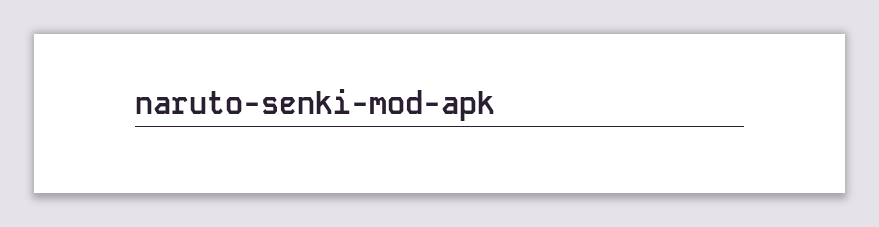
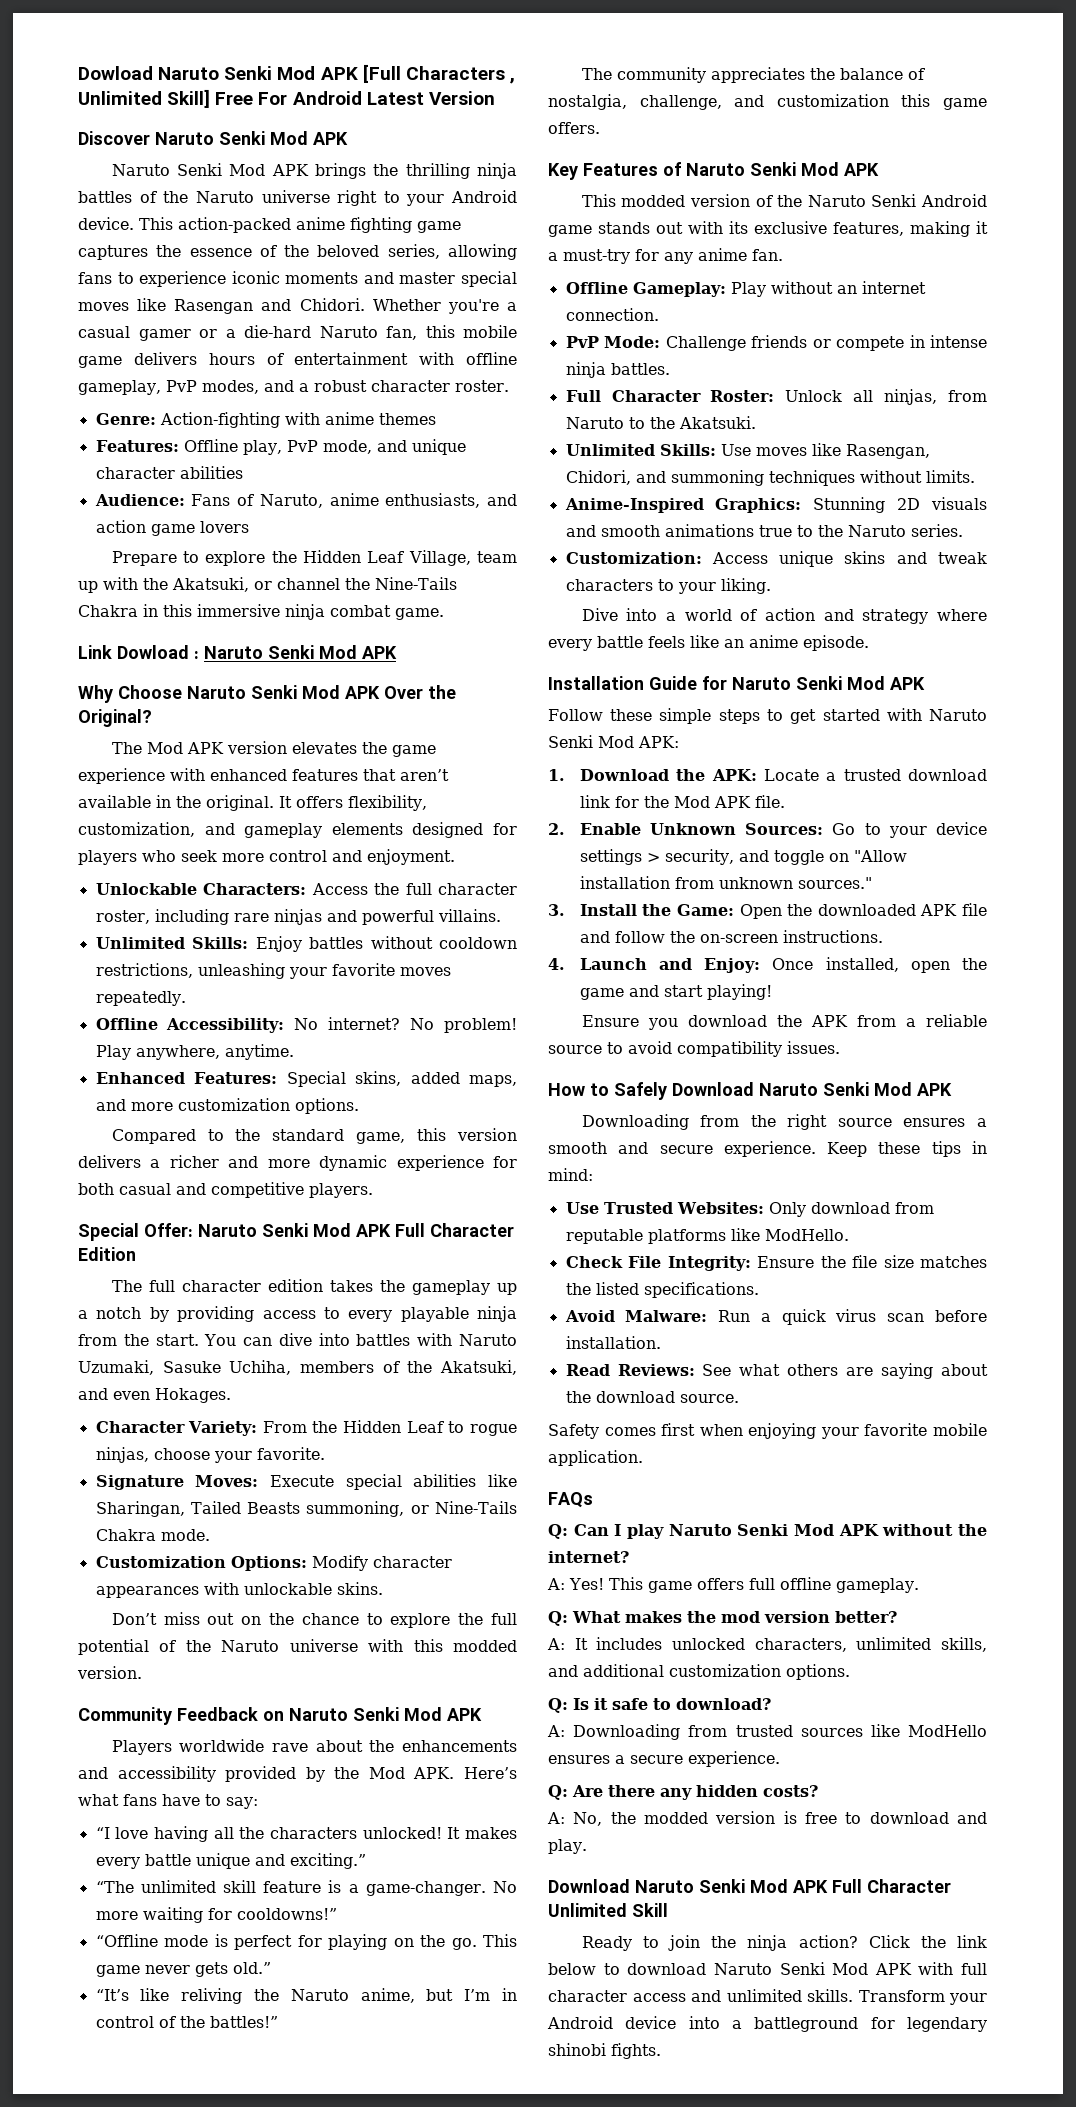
[135,89,495,121] naruto-senki-mod-apk -> [78,64,515,84] [78,89,495,108] [78,131,348,145] [111,163,517,179] [78,190,517,206] [78,217,461,233] [78,244,517,260] [78,271,517,287] [78,298,517,314] [78,325,517,341] [78,352,517,368] [78,380,509,395] [95,412,436,428] [95,439,466,455] [95,466,243,479] [94,493,517,508] [95,520,249,536] [111,550,517,566] [78,577,457,593] [78,604,444,620] [78,645,397,659] [78,685,456,703] [78,709,152,727] [111,741,436,757] [78,768,449,784] [78,795,427,811] [78,822,517,838] [78,849,455,865] [95,883,517,895] [95,909,501,925] [95,936,517,952] [95,963,451,979] [95,991,186,1006] [95,1017,517,1033] [95,1044,294,1060] [95,1071,517,1087] [95,1098,359,1114] [111,1128,517,1144] [78,1155,517,1171] [78,1182,373,1198] [78,1223,514,1241] [78,1247,136,1261] [111,1279,517,1295] [78,1306,517,1322] [78,1333,517,1346] [78,1360,517,1375] [78,1388,231,1403] [95,1420,517,1436] [95,1447,325,1463] [95,1474,517,1490] [95,1501,518,1517] [95,1529,210,1541] [95,1555,452,1571] [95,1582,383,1598] [111,1612,517,1628] [78,1639,517,1655] [77,1666,142,1679] [78,1707,482,1725] [111,1739,517,1755] [78,1766,517,1782] [78,1794,258,1809] [95,1826,517,1842] [95,1853,366,1869] [95,1880,517,1896] [95,1907,337,1923] [95,1934,517,1950] [95,1962,271,1977] [95,1988,517,2004] [95,2016,278,2028] [581,67,925,83] [548,94,987,110] [548,122,600,134] [548,162,879,180] [581,194,987,207] [548,221,988,237] [548,248,783,264] [565,281,926,297] [565,308,659,321] [565,335,987,351] [565,362,670,378] [565,389,987,405] [565,416,756,429] [565,443,930,459] [565,470,975,486] [564,497,987,513] [565,524,963,537] [565,551,987,567] [565,578,771,594] [581,608,987,624] [548,635,869,651] [548,676,925,690] [548,708,987,724] [548,735,679,748] [548,769,987,781] [579,795,785,808] [548,822,987,838] [579,849,907,865] [579,876,872,889] [548,903,987,919] [579,930,883,943] [548,957,987,973] [579,984,772,1000] [581,1014,987,1030] [548,1041,840,1057] [548,1082,952,1100] [581,1114,987,1130] [548,1141,987,1157] [548,1168,593,1181] [565,1202,934,1217] [565,1228,849,1244] [565,1255,987,1271] [565,1282,759,1298] [564,1309,987,1325] [565,1336,661,1349] [565,1363,988,1379] [565,1391,739,1403] [548,1423,987,1439] [548,1450,643,1466] [548,1492,593,1508] [548,1524,987,1539] [548,1551,629,1563] [547,1577,919,1593] [548,1611,897,1626] [547,1637,987,1652] [548,1664,850,1680] [548,1698,771,1713] [547,1724,987,1740] [548,1751,780,1767] [548,1785,818,1800] [547,1811,987,1826] [548,1839,587,1854] [548,1879,951,1893] [548,1903,668,1917] [581,1935,987,1951] [548,1962,987,1975] [548,1989,987,2005] [547,2016,987,2032] [548,2043,661,2059] Dowload Naruto Senki Mod APK [Full Characters , Unlimited Skill] Free For Android Latest Version // Discover Naruto Senki Mod APK // Naruto Senki Mod APK brings the thrilling ninja battles of the Naruto universe right to your Android device. This action-packed anime fighting game captures the essence of the beloved series, allowing fans to experience iconic moments and master special moves like Rasengan and Chidori. Whether you're a casual gamer or a die-hard Naruto fan, this mobile game delivers hours of entertainment with offline gameplay, PvP modes, and a robust character roster. // Genre: Action-fighting with anime themes // Features: Offline play, PvP mode, and unique character abilities // Audience: Fans of Naruto, anime enthusiasts, and action game lovers // Prepare to explore the Hidden Leaf Village, team up with the Akatsuki, or channel the Nine-Tails Chakra in this immersive ninja combat game. // Link Dowload : Naruto Senki Mod APK // Why Choose Naruto Senki Mod APK Over the Original? // The Mod APK version elevates the game experience with enhanced features that aren’t available in the original. It offers flexibility, customization, and gameplay elements designed for players who seek more control and enjoyment. // Unlockable Characters: Access the full character roster, including rare ninjas and powerful villains. // Unlimited Skills: Enjoy battles without cooldown restrictions, unleashing your favorite moves repeatedly. // Offline Accessibility: No internet? No problem! Play anywhere, anytime. // Enhanced Features: Special skins, added maps, and more customization options. // Compared to the standard game, this version delivers a richer and more dynamic experience for both casual and competitive players. // Special Offer: Naruto Senki Mod APK Full Character Edition // The full character edition takes the gameplay up a notch by providing access to every playable ninja from the start. You can dive into battles with Naruto Uzumaki, Sasuke Uchiha, members of the Akatsuki, and even Hokages. // Character Variety: From the Hidden Leaf to rogue ninjas, choose your favorite. // Signature Moves: Execute special abilities like Sharingan, Tailed Beasts summoning, or Nine-Tails Chakra mode. // Customization Options: Modify character appearances with unlockable skins. // Don’t miss out on the chance to explore the full potential of the Naruto universe with this modded version. // Community Feedback on Naruto Senki Mod APK // Players worldwide rave about the enhancements and accessibility provided by the Mod APK. Here’s what fans have to say: // “I love having all the characters unlocked! It makes every battle unique and exciting.” // “The unlimited skill feature is a game-changer. No more waiting for cooldowns!” // “Offline mode is perfect for playing on the go. This game never gets old.” // “It’s like reliving the Naruto anime, but I’m in control of the battles!” // The community appreciates the balance of nostalgia, challenge, and customization this game offers. // Key Features of Naruto Senki Mod APK // This modded version of the Naruto Senki Android game stands out with its exclusive features, making it a must-try for any anime fan. // Offline Gameplay: Play without an internet connection. // PvP Mode: Challenge friends or compete in intense ninja battles. // Full Character Roster: Unlock all ninjas, from Naruto to the Akatsuki. // Unlimited Skills: Use moves like Rasengan, Chidori, and summoning techniques without limits. // Anime-Inspired Graphics: Stunning 2D visuals and smooth animations true to the Naruto series. // Customization: Access unique skins and tweak characters to your liking. // Dive into a world of action and strategy where every battle feels like an anime episode. // Installation Guide for Naruto Senki Mod APK // Follow these simple steps to get started with Naruto Senki Mod APK: // 1. Download the APK: Locate a trusted download link for the Mod APK file. // 2. Enable Unknown Sources: Go to your device settings > security, and toggle on "Allow installation from unknown sources." // 3. Install the Game: Open the downloaded APK file and follow the on-screen instructions. // 4. Launch and Enjoy: Once installed, open the game and start playing! // Ensure you download the APK from a reliable source to avoid compatibility issues. // How to Safely Download Naruto Senki Mod APK // Downloading from the right source ensures a smooth and secure experience. Keep these tips in mind: // Use Trusted Websites: Only download from reputable platforms like ModHello. // Check File Integrity: Ensure the file size matches the listed specifications. // Avoid Malware: Run a quick virus scan before installation. // Read Reviews: See what others are saying about the download source. // Safety comes first when enjoying your favorite mobile application. // FAQs // Q: Can I play Naruto Senki Mod APK without the internet? // A: Yes! This game offers full offline gameplay. // Q: What makes the mod version better? // A: It includes unlocked characters, unlimited skills, and additional customization options. // Q: Is it safe to download? // A: Downloading from trusted sources like ModHello ensures a secure experience. // Q: Are there any hidden costs? // A: No, the modded version is free to download and play. // Download Naruto Senki Mod APK Full Character Unlimited Skill // Ready to join the ninja action? Click the link below to download Naruto Senki Mod APK with full character access and unlimited skills. Transform your Android device into a battleground for legendary shinobi fights.

